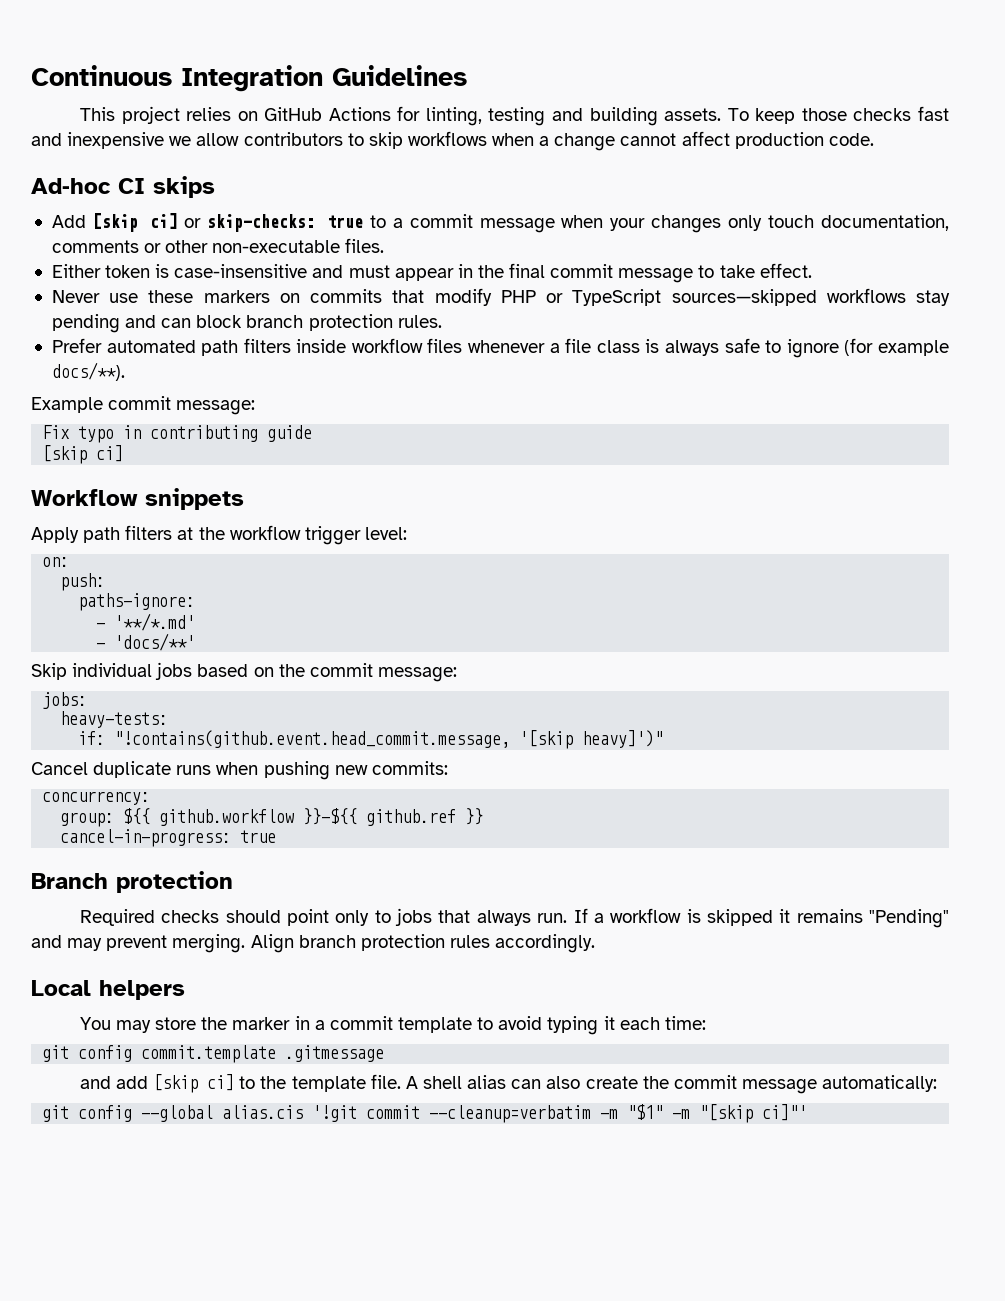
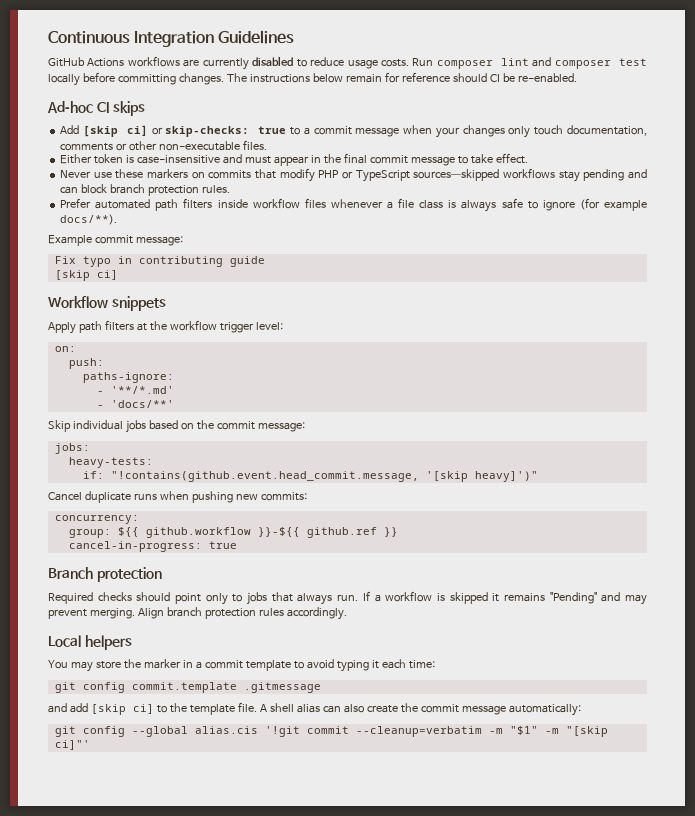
[79,106,950,126] [31,131,874,151] This project relies on GitHub Actions for linting, testing and building assets. To keep those checks fast and inexpensive we allow contributors to skip workflows when a change cannot affect production code. -> [48,56,648,70] [48,72,577,86] GitHub Actions workflows are currently disabled to reduce usage costs. Run composer lint and composer test locally before committing changes. The instructions below remain for reference should CI be re-enabled.

